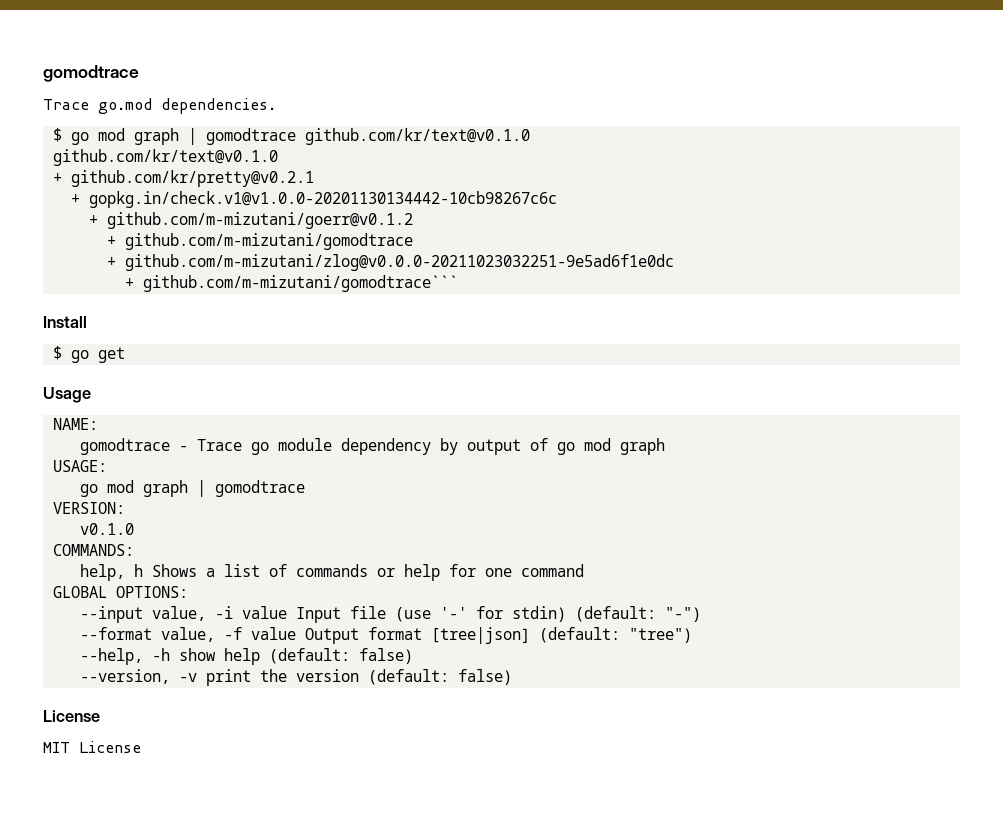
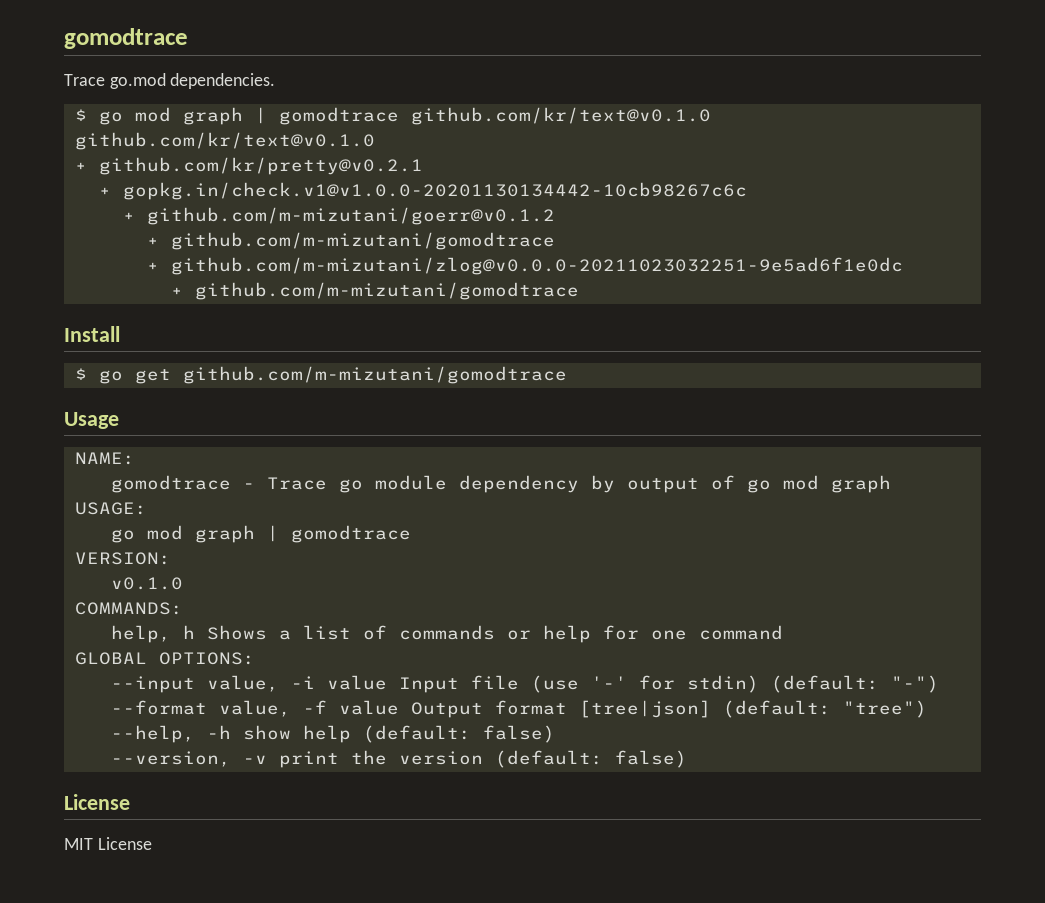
[142,275,458,292] github.com/m-mizutani/gomodtrace``` -> [194,282,579,300] github.com/m-mizutani/gomodtrace
(125, 355) none -> [182,366,567,384] github.com/m-mizutani/gomodtrace

